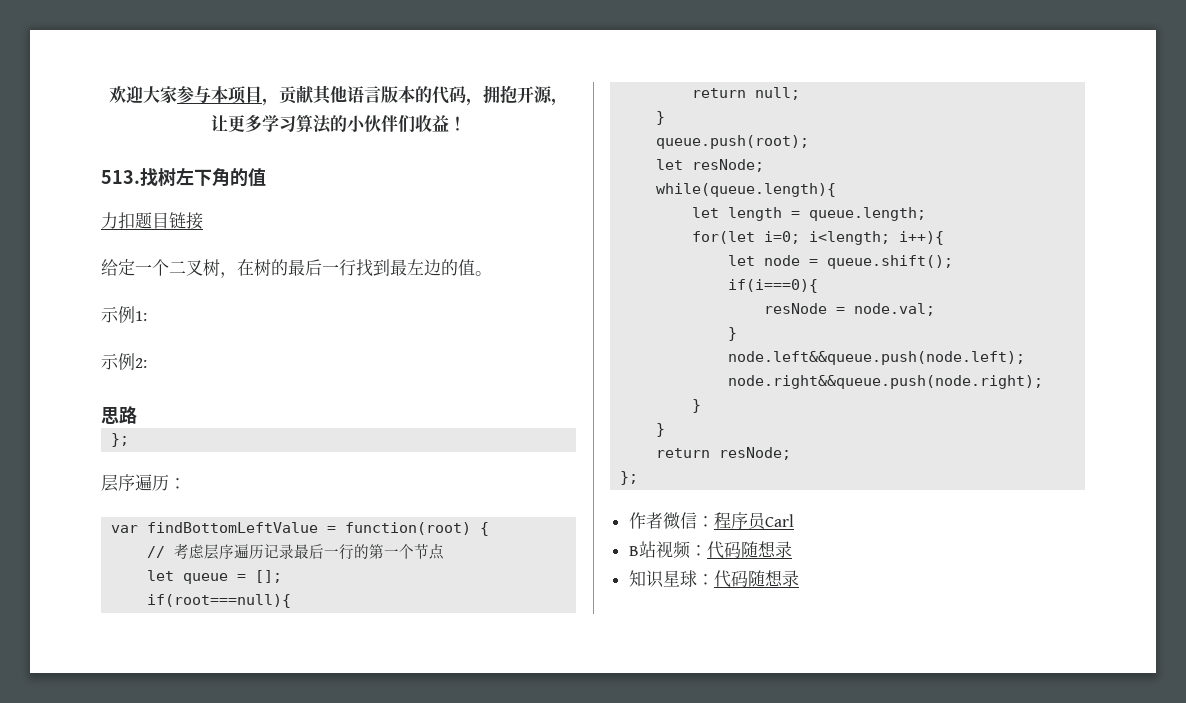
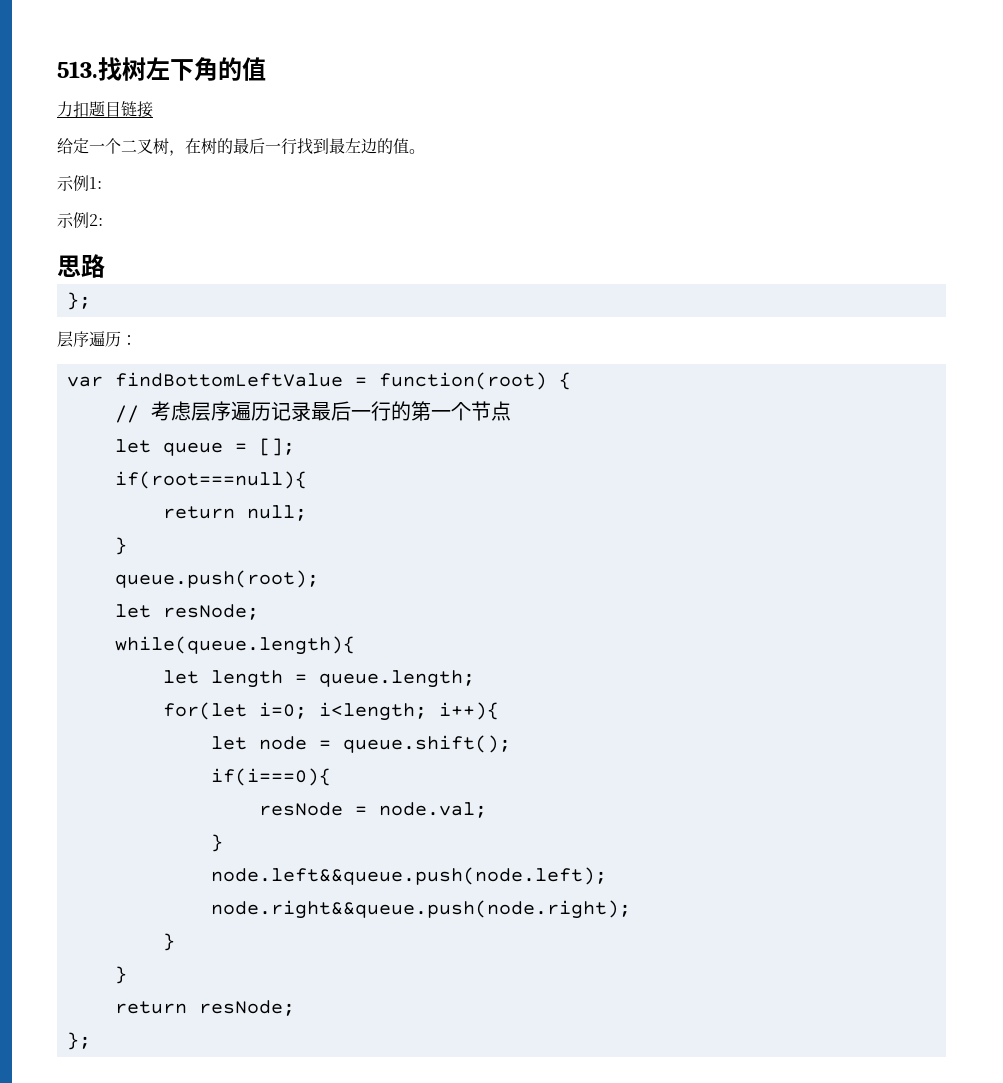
[109,85,568,106] [211,114,466,134] 欢迎大家参与本项目，贡献其他语言版本的代码，拥抱开源，让更多学习算法的小伙伴们收益！ // -> (57, 69) none
[628,512,794,530] [628,541,792,559] [628,570,799,588] // 作者微信：程序员Carl // B站视频：代码随想录 // 知识星球：代码随想录 -> (91, 1041) none

